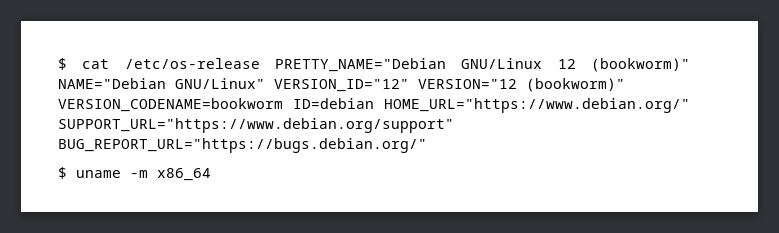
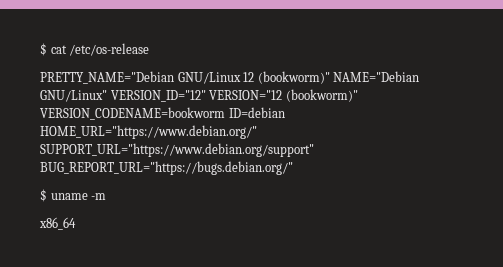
(260, 63) none -> (150, 49) //
(148, 174) none -> (107, 196) //

